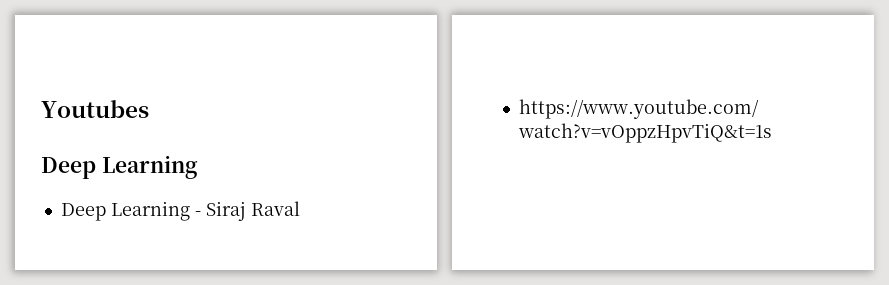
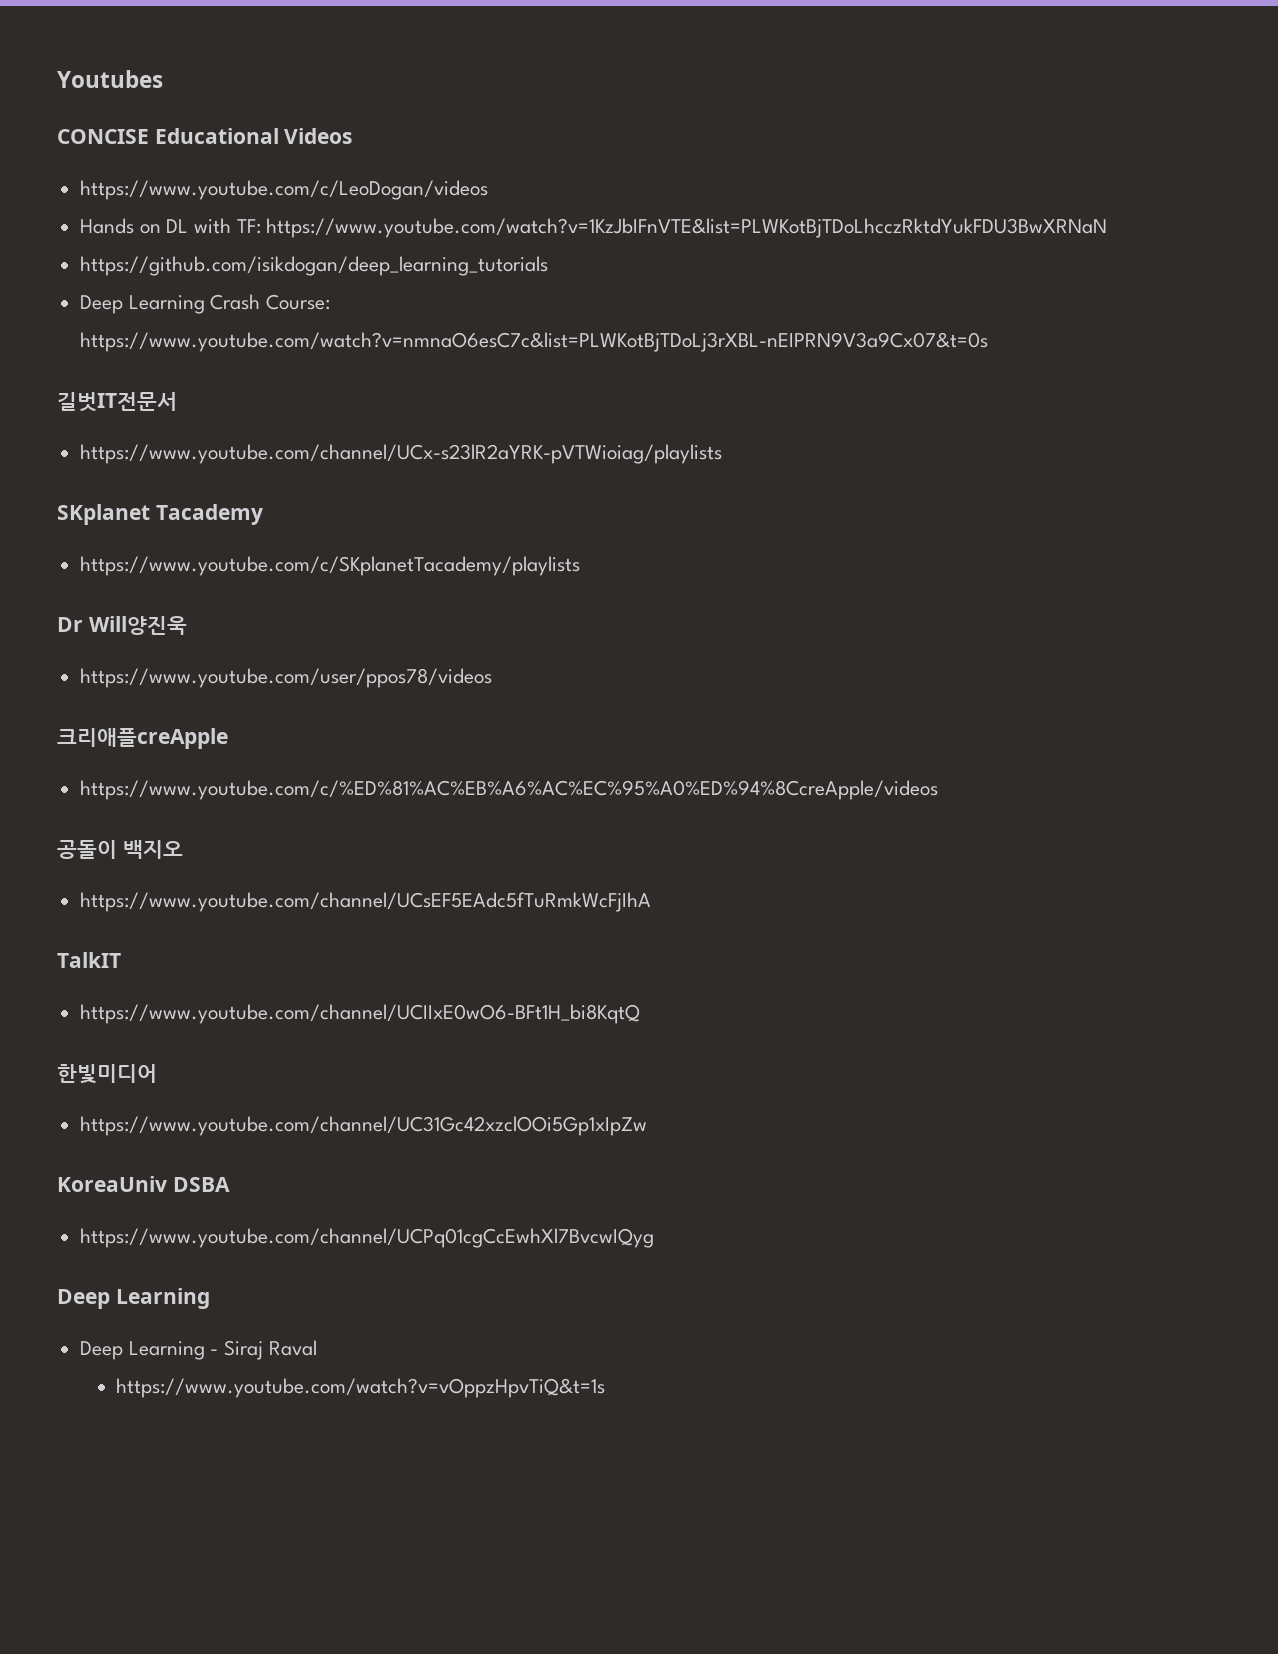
(149, 109) none -> [57,128,353,144] [80,180,489,200] [80,218,1108,238] [80,256,549,276] [80,294,331,314] [80,332,989,352] [57,392,177,412] [80,444,723,464] [57,504,263,525] [80,556,581,576] [57,616,187,635] [80,668,493,688] [57,728,228,749] [80,780,939,800] [57,840,183,859] [80,892,652,912] [57,952,121,968] [80,1004,641,1024] [57,1064,157,1084] [80,1116,648,1136] [57,1176,230,1192] [80,1228,655,1248] // CONCISE Educational Videos // https://www.youtube.com/c/LeoDogan/videos // Hands on DL with TF: https://www.youtube.com/watch?v=1KzJbIFnVTE&list=PLWKotBjTDoLhcczRktdYukFDU3BwXRNaN // https://github.com/isikdogan/deep_learning_tutorials // Deep Learning Crash Course: https://www.youtube.com/watch?v=nmnaO6esC7c&list=PLWKotBjTDoLj3rXBL-nEIPRN9V3a9Cx07&t=0s // 길벗IT전문서 // https://www.youtube.com/channel/UCx-s23lR2aYRK-pVTWioiag/playlists // SKplanet Tacademy // https://www.youtube.com/c/SKplanetTacademy/playlists // Dr Will양진욱 // https://www.youtube.com/user/ppos78/videos // 크리애플creApple // https://www.youtube.com/c/%ED%81%AC%EB%A6%AC%EC%95%A0%ED%94%8CcreApple/videos // 공돌이 백지오 // https://www.youtube.com/channel/UCsEF5EAdc5fTuRmkWcFjIhA // TalkIT // https://www.youtube.com/channel/UCIIxE0wO6-BFt1H_bi8KqtQ // 한빛미디어 // https://www.youtube.com/channel/UC31Gc42xzclOOi5Gp1xIpZw // KoreaUniv DSBA // https://www.youtube.com/channel/UCPq01cgCcEwhXl7BvcwIQyg

